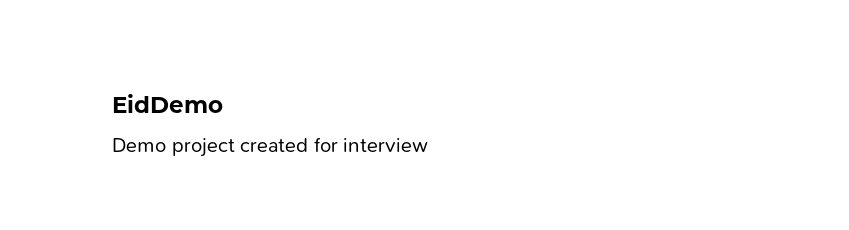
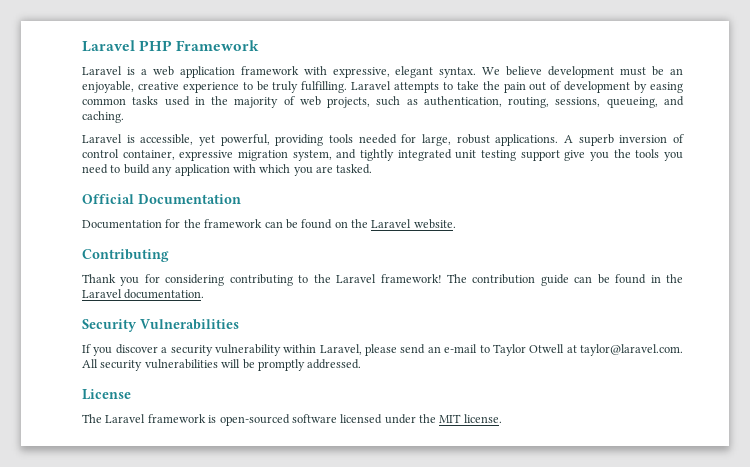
[112,94,223,113] [112,137,429,157] EidDemo // Demo project created for interview -> [82,40,260,52] [82,66,683,78] [82,81,683,93] [82,96,684,108] [82,111,124,123] [82,134,684,146] [82,149,683,161] [82,164,373,176] [82,194,241,204] [82,219,456,229] [82,249,169,262] [82,274,683,286] [82,289,205,299] [82,319,239,332] [82,344,683,356] [82,359,362,371] [82,389,131,400] [82,414,502,426] Laravel PHP Framework // Laravel is a web application framework with expressive, elegant syntax. We believe development must be an enjoyable, creative experience to be truly fulfilling. Laravel attempts to take the pain out of development by easing common tasks used in the majority of web projects, such as authentication, routing, sessions, queueing, and caching. // Laravel is accessible, yet powerful, providing tools needed for large, robust applications. A superb inversion of control container, expressive migration system, and tightly integrated unit testing support give you the tools you need to build any application with which you are tasked. // Official Documentation // Documentation for the framework can be found on the Laravel website. // Contributing // Thank you for considering contributing to the Laravel framework! The contribution guide can be found in the Laravel documentation. // Security Vulnerabilities // If you discover a security vulnerability within Laravel, please send an e-mail to Taylor Otwell at taylor@laravel.com. All security vulnerabilities will be promptly addressed. // License // The Laravel framework is open-sourced software licensed under the MIT license.

